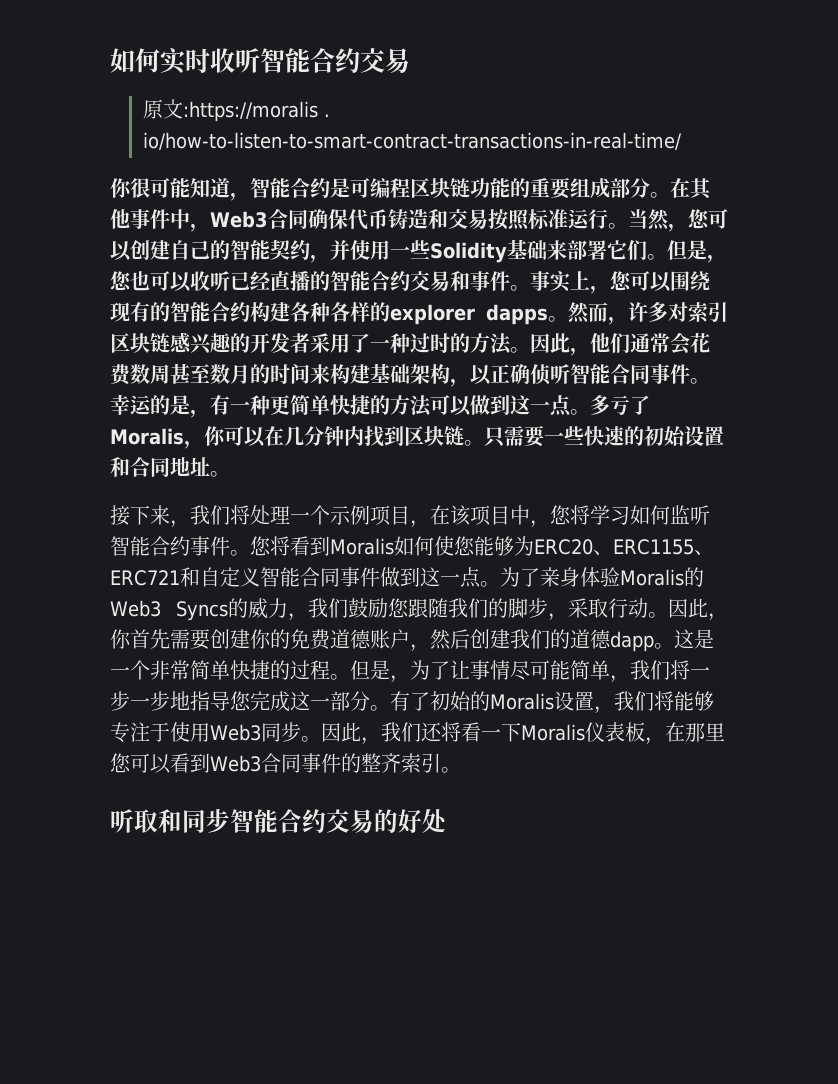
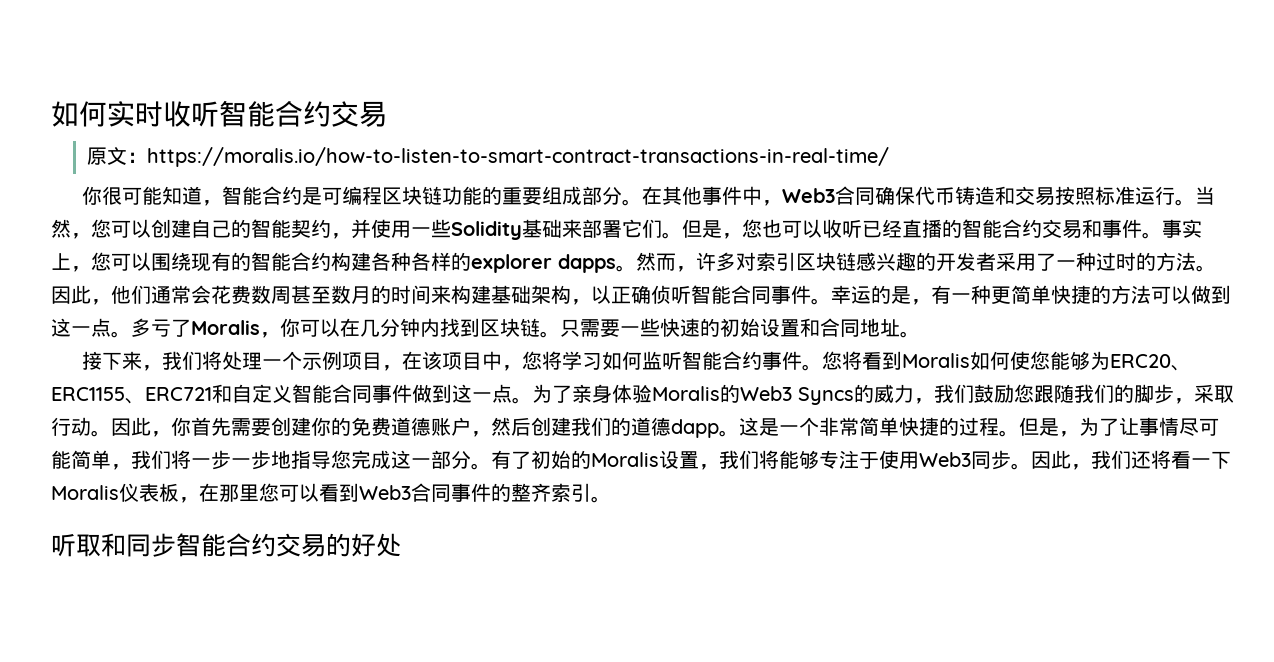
[182,101,330,122] [142,132,682,150] :https://moralis . io/how-to-listen-to-smart-contract-transactions-in-real-time/ -> [126,147,889,167] ：https://moralis.io/how-to-listen-to-smart-contract-transactions-in-real-time/

